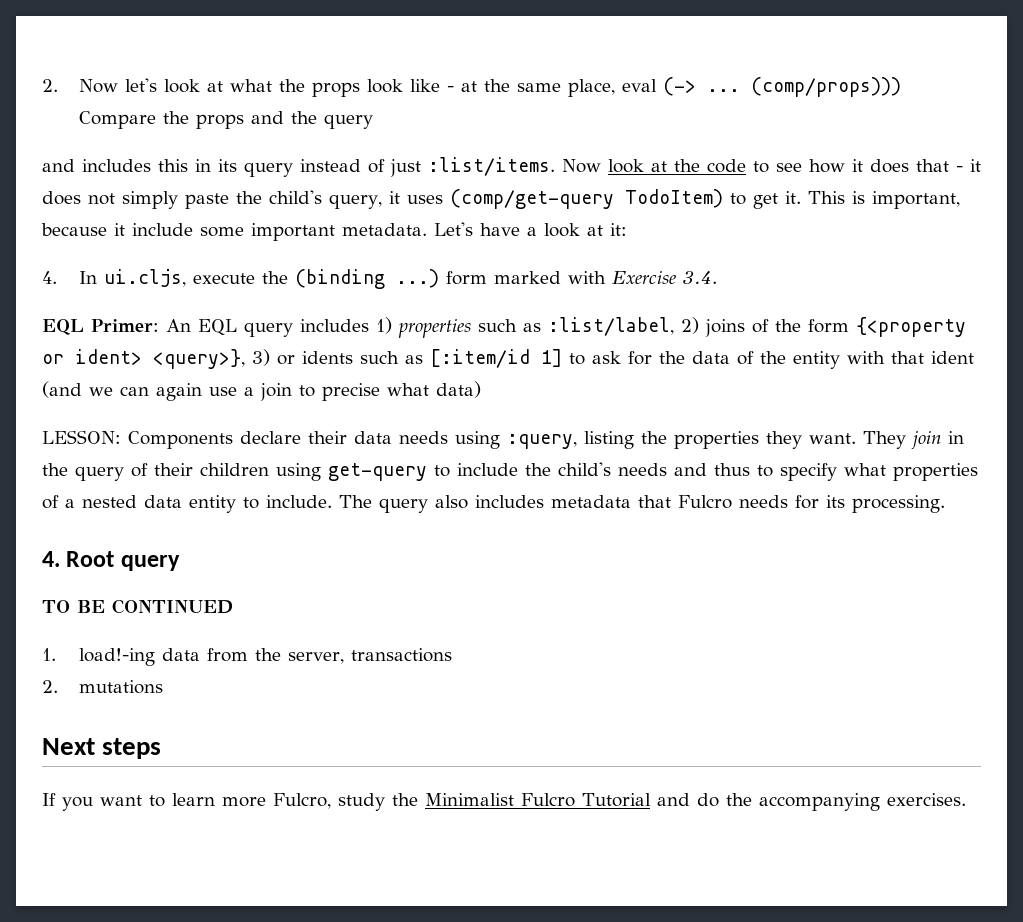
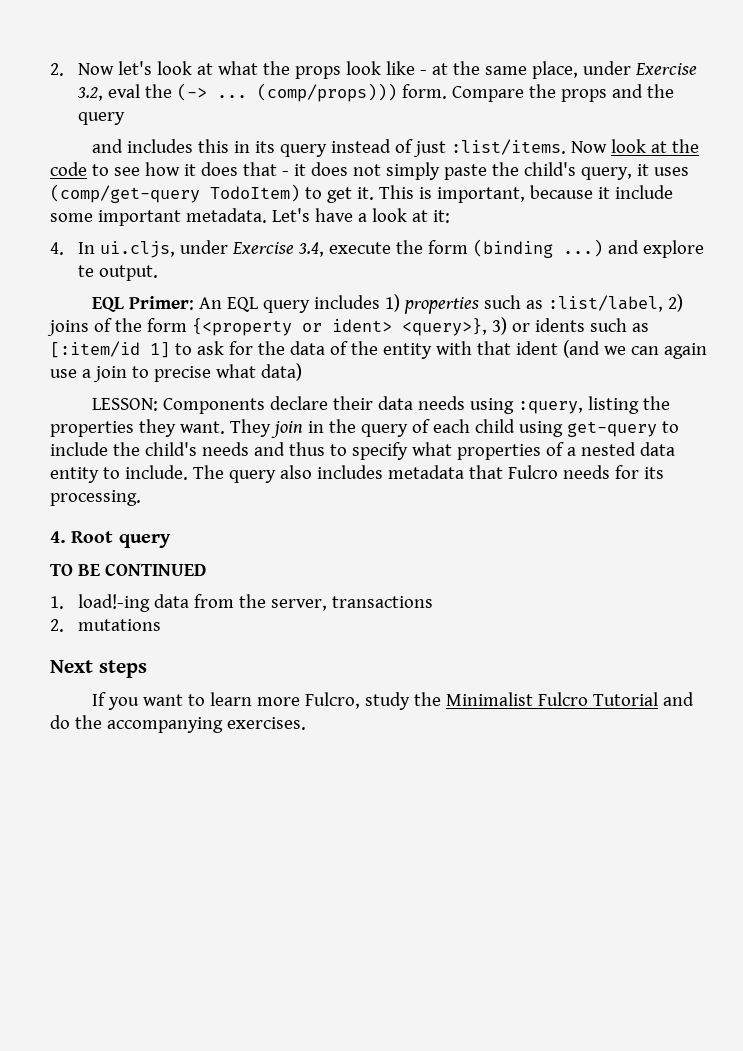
[622,79,658,92] eval -> [583,61,698,75] [77,84,173,101] under Exercise 3.2, eval the
(902, 87) none -> [402,84,448,99] form.
(187, 278) none -> [180,240,325,257] under Exercise 3.4,
(289, 277) none -> [428,240,469,254] form
[446,271,718,285] form marked with Exercise 3.4. -> [608,240,705,258] [78,265,159,281] and explore te output.
[154,463,269,476] their children -> [432,419,515,433] each child

